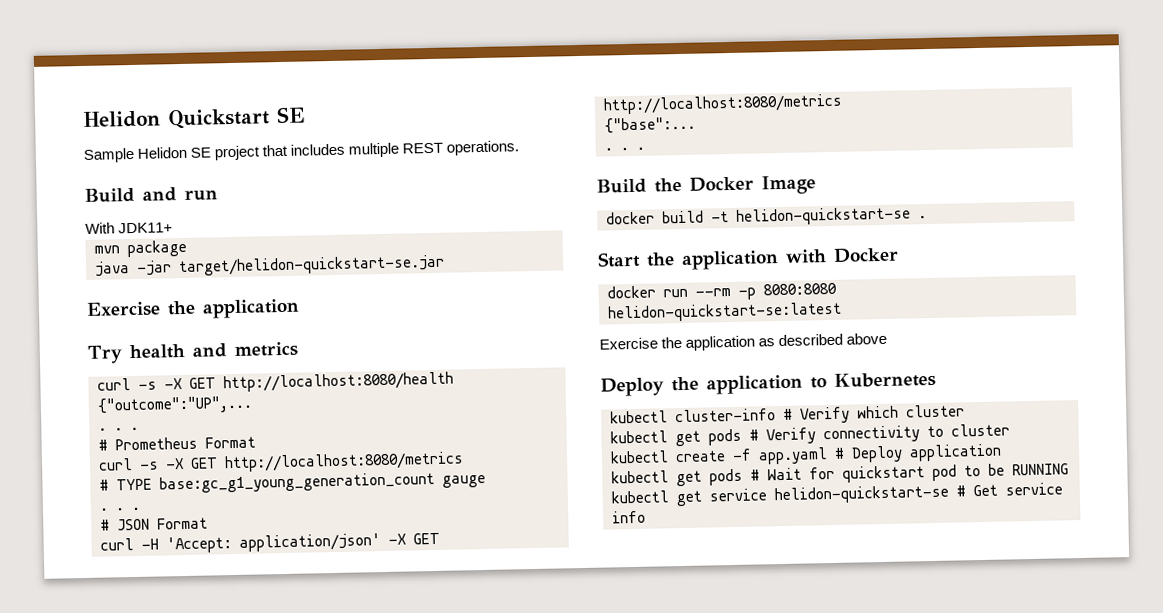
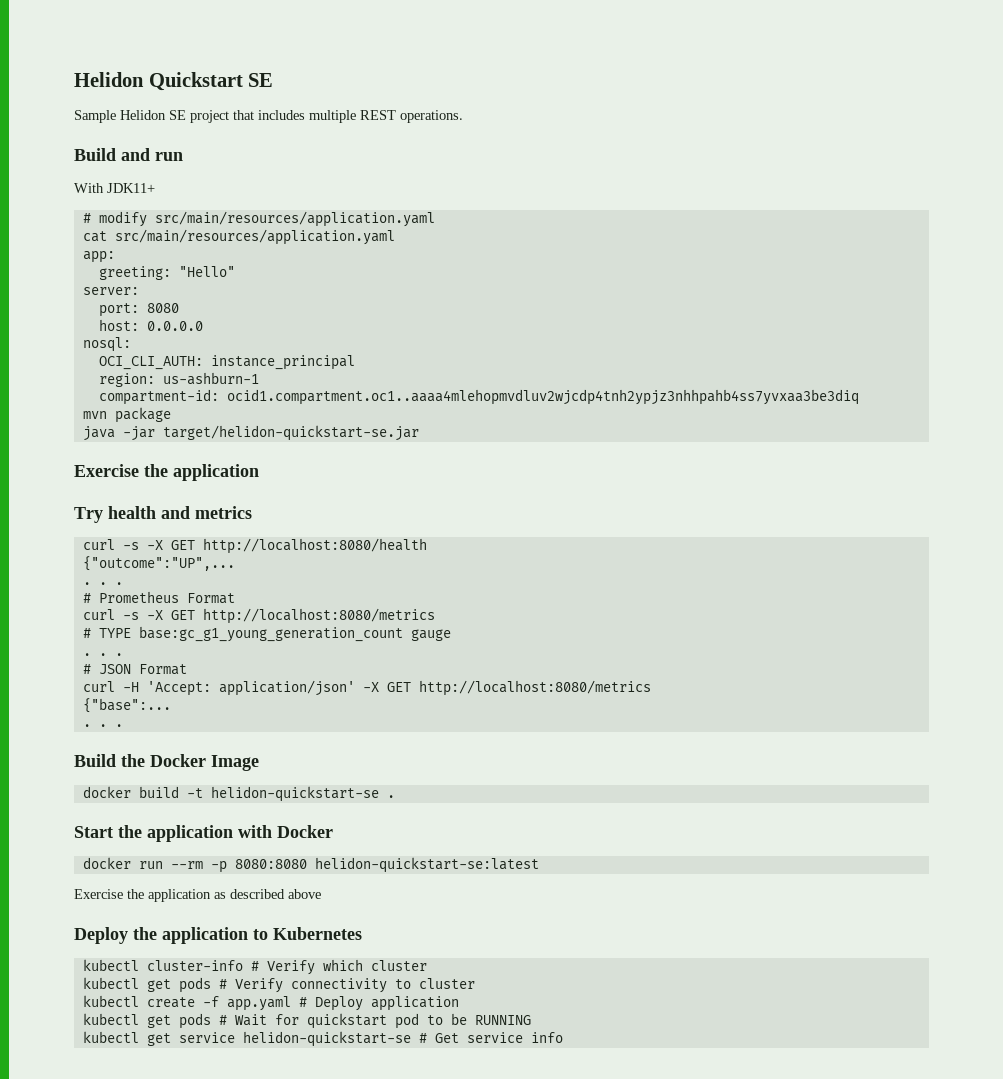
(174, 228) none -> [82,211,435,227] [82,229,395,245] [82,251,115,263] [98,266,235,280] [82,287,139,295] [98,303,179,317] [98,319,203,331] [82,337,131,352] [98,355,355,370] [98,372,259,387] [98,389,859,405] // # modify src/main/resources/application.yaml // cat src/main/resources/application.yaml // app: // greeting: "Hello" // server: // port: 8080 // host: 0.0.0.0 // nosql: // OCI_CLI_AUTH: instance_principal // region: us-ashburn-1 // compartment-id: ocid1.compartment.oc1..aaaa4mlehopmvdluv2wjcdp4tnh2ypjz3nhhpahb4ss7yvxaa3be3diq

